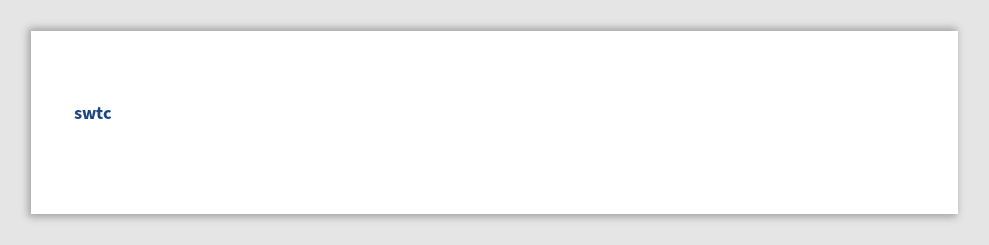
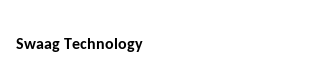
[74,107,112,119] swtc -> [16,38,144,52] Swaag Technology

